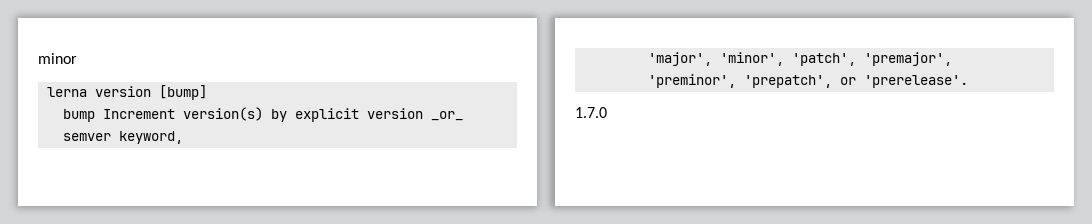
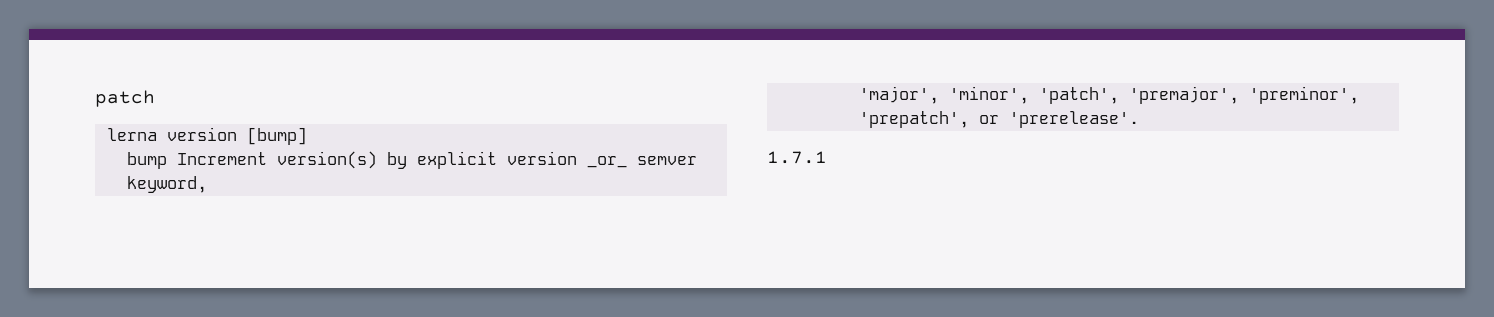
[38,53,77,64] minor -> [95,90,155,107] patch
[575,107,607,118] 1.7.0 -> [767,151,827,164] 1.7.1

